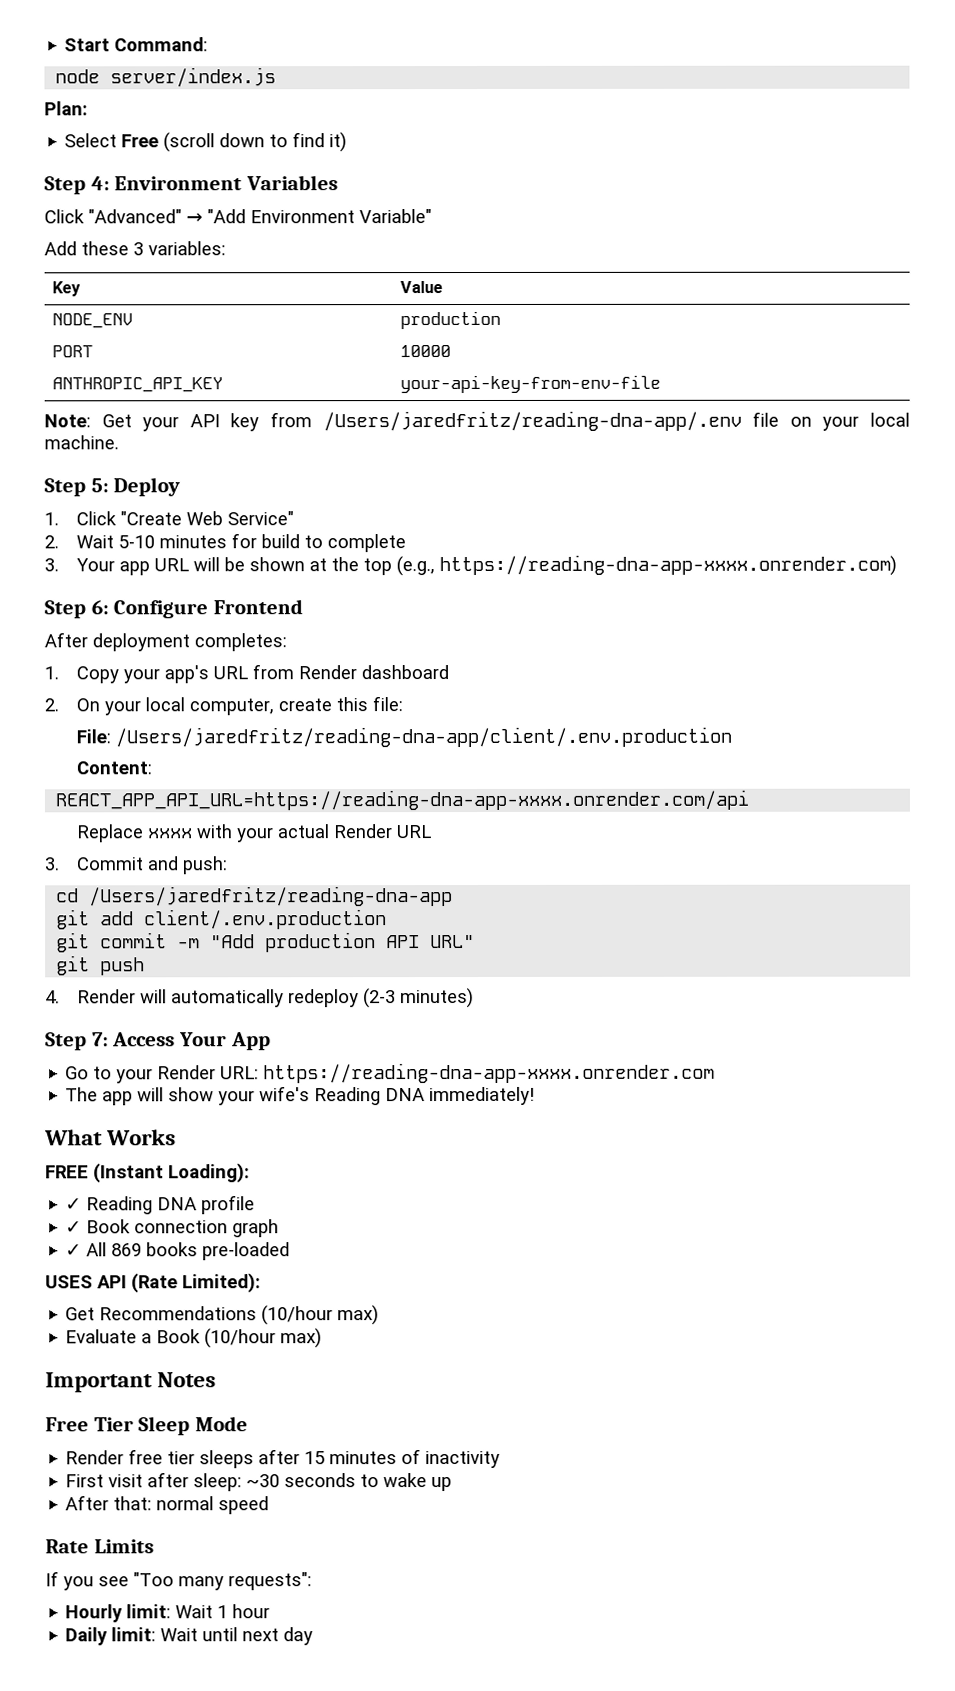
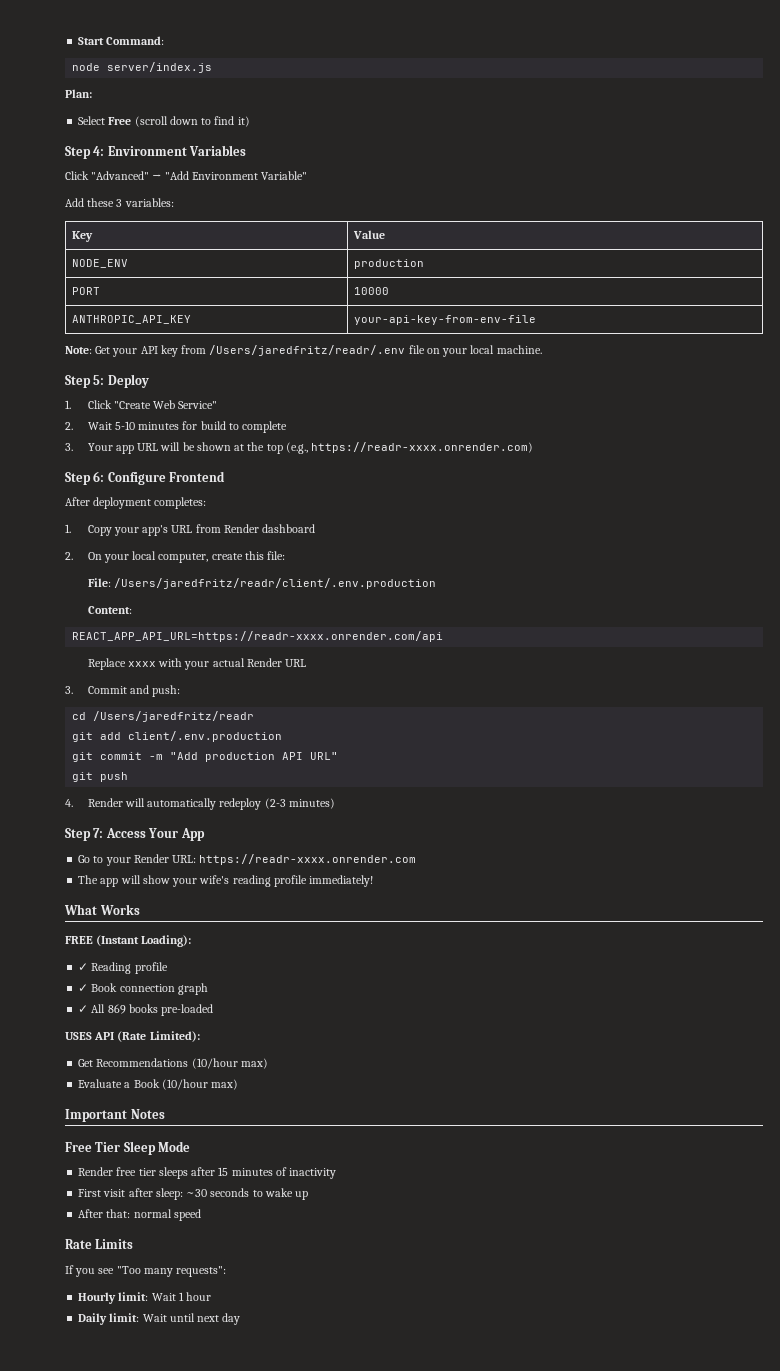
[322,410,742,432] /Users/jaredfritz/reading-dna-app/.env -> [209,345,406,356] /Users/jaredfritz/readr/.env
[439,554,898,577] https://reading-dna-app-xxxx.onrender.com) -> [311,442,534,453] https://readr-xxxx.onrender.com)
[115,726,733,748] /Users/jaredfritz/reading-dna-app/client/.env.production -> [113,578,436,589] /Users/jaredfritz/readr/client/.env.production
[55,789,750,811] REACT_APP_API_URL=https://reading-dna-app-xxxx.onrender.com/api -> [72,631,444,642] REACT_APP_API_URL=https://readr-xxxx.onrender.com/api
[89,886,454,907] /Users/jaredfritz/reading-dna-app -> [93,711,255,722] /Users/jaredfritz/readr
[263,1062,716,1084] https://reading-dna-app-xxxx.onrender.com -> [199,854,417,865] https://readr-xxxx.onrender.com
[314,1087,426,1106] Reading DNA -> [232,875,307,887] reading profile
[157,1197,198,1211] DNA -> (132, 968) none

